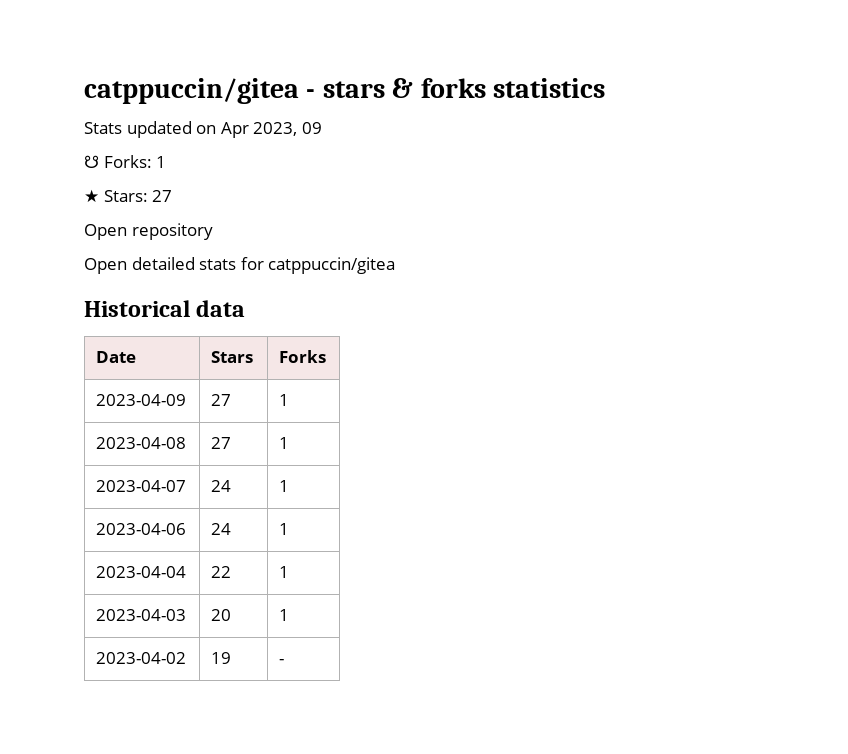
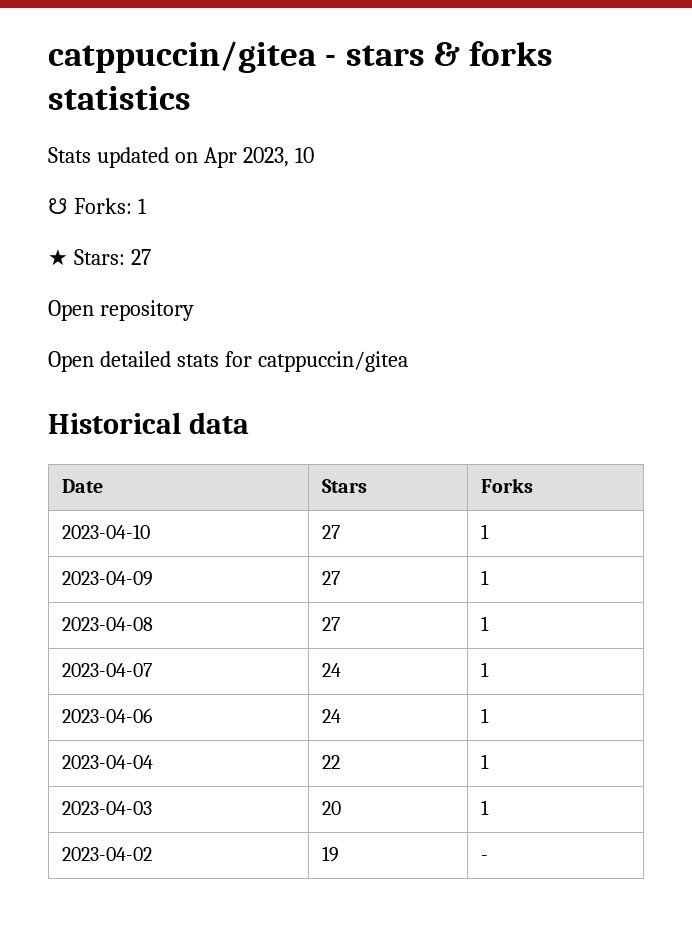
[301,122,322,134] 09 -> [294,147,314,163] 10
(327, 356) none -> [61,524,150,539] [321,525,340,539] [480,524,489,539] // 2023-04-10 | 27 | 1

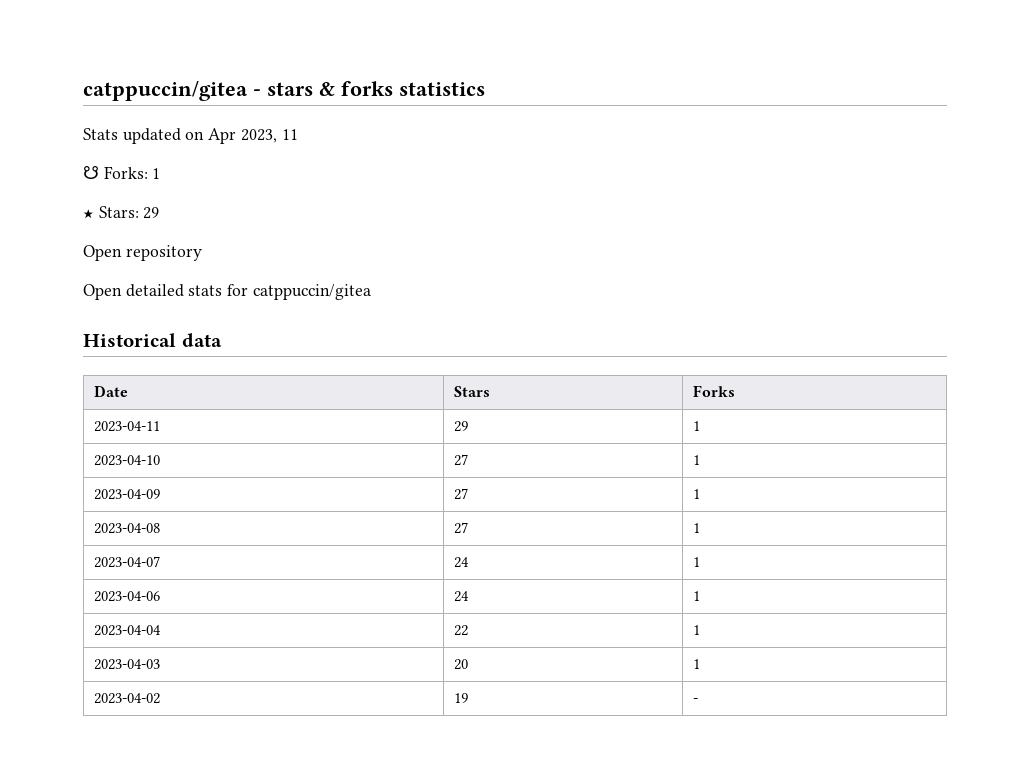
[294,147,314,163] 10 -> [281,129,298,140] 11
[130,249,151,265] 27 -> [143,207,160,219] 29
(533, 485) none -> [94,421,161,432] [454,421,469,432] [693,421,701,431] // 2023-04-11 | 29 | 1

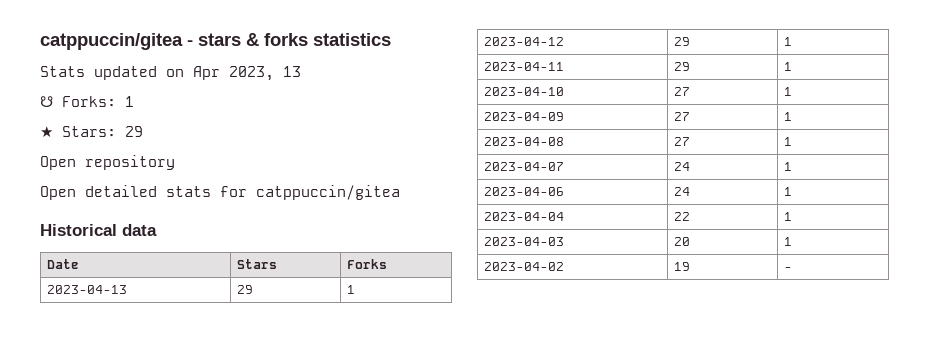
[281,129,298,140] 11 -> [283,66,301,77] 13
(736, 391) none -> [47,285,128,294] [237,285,254,294] [347,285,356,294] [484,37,565,46] [674,37,691,46] [784,37,793,46] // 2023-04-13 | 29 | 1 // 2023-04-12 | 29 | 1

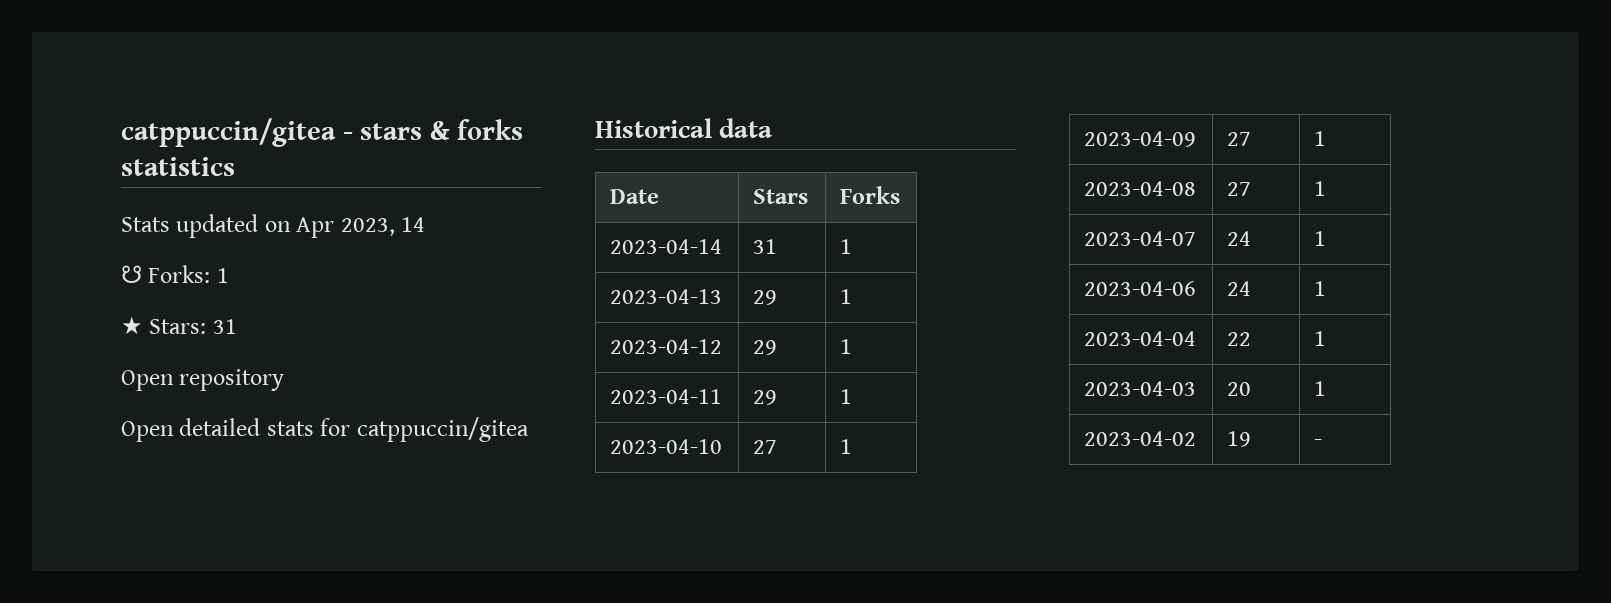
[283,66,301,77] 13 -> [401,217,426,232] 14
[125,126,143,137] 29 -> [212,319,237,334] 31
(388, 264) none -> [610,239,723,254] [753,239,778,254] [840,239,853,254] // 2023-04-14 | 31 | 1

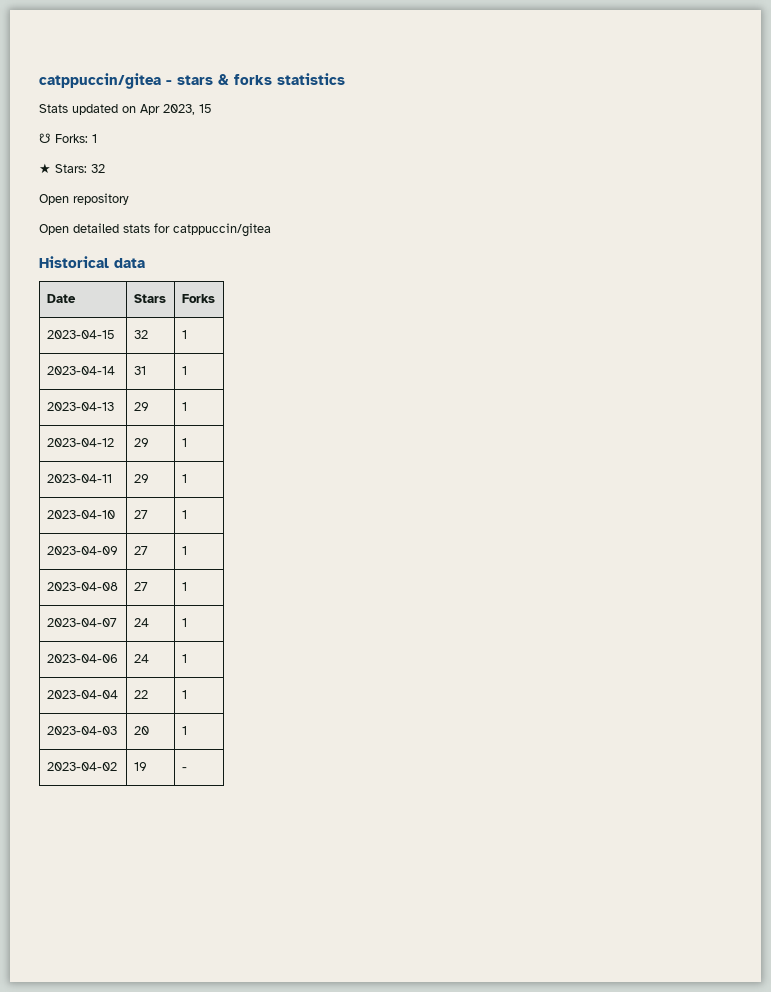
[401,217,426,232] 14 -> [199,104,212,113] 15
[212,319,237,334] 31 -> [91,164,105,173] 32
(901, 195) none -> [46,330,115,339] [133,330,148,339] [181,330,187,339] // 2023-04-15 | 32 | 1

